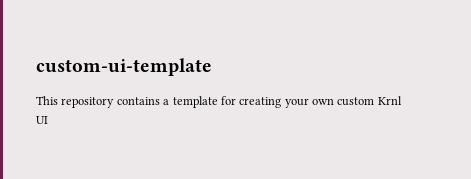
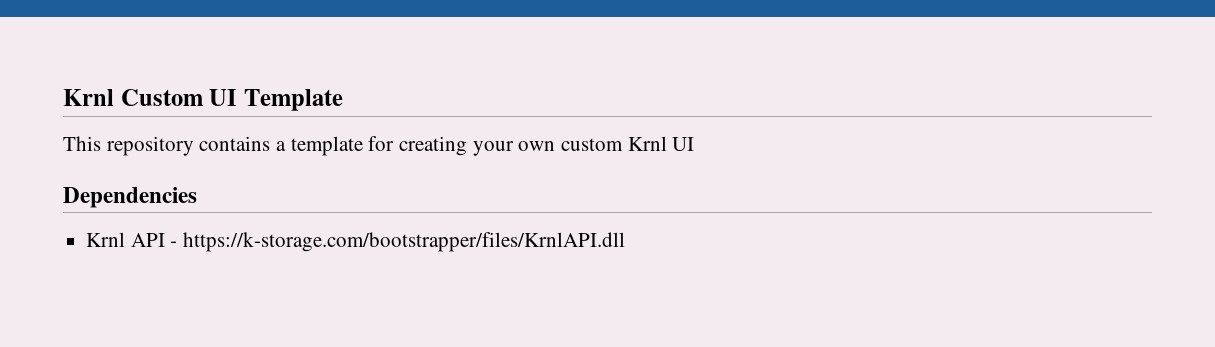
[36,58,212,76] custom-ui-template -> [63,89,343,111] Krnl Custom UI Template
(48, 120) none -> [63,187,197,208] [86,232,626,252] // Dependencies // Krnl API - https://k-storage.com/bootstrapper/files/KrnlAPI.dll

